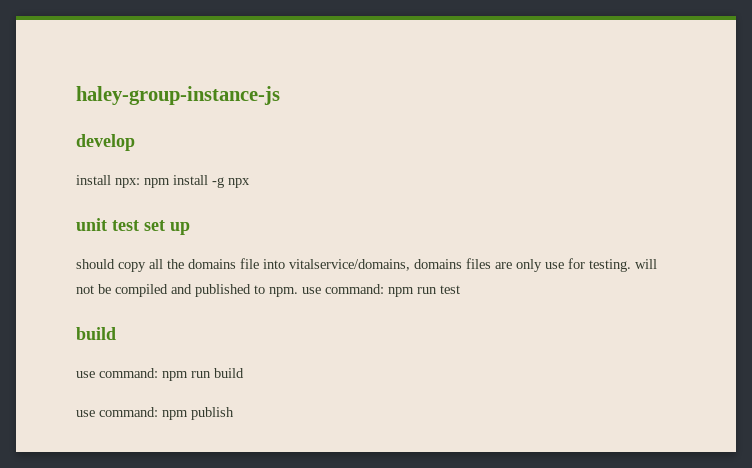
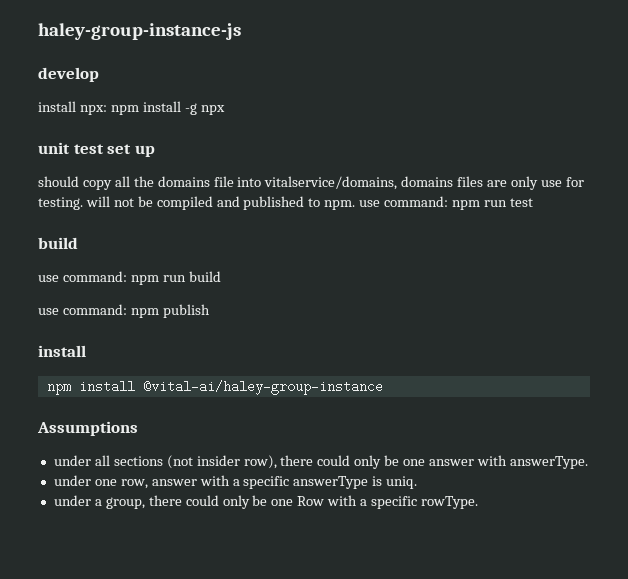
(234, 413) none -> [38,345,86,357] [46,380,383,395] [37,421,138,436] [53,455,588,469] [53,475,418,489] [53,495,478,509] // install // npm install @vital-ai/haley-group-instance // Assumptions // under all sections (not insider row), there could only be one answer with answerType. // under one row, answer with a specific answerType is uniq. // under a group, there could only be one Row with a specific rowType.

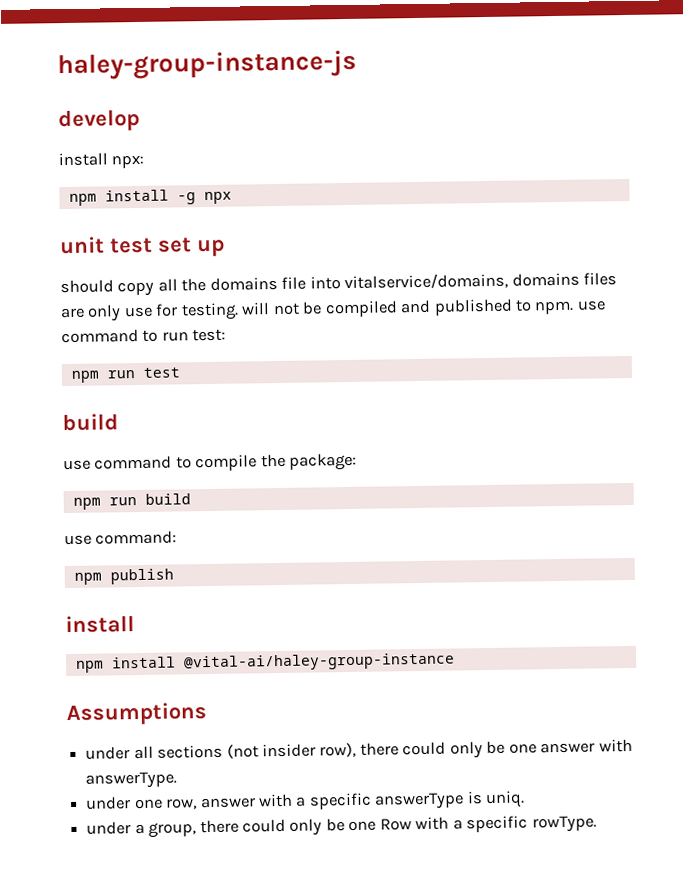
(107, 110) none -> (145, 161) //
[384,196,449,207] command: -> [61,328,227,344] command to run test: //
[62,271,127,282] command: -> [94,452,358,472] command to compile the package: //
(127, 309) none -> (178, 537) //

